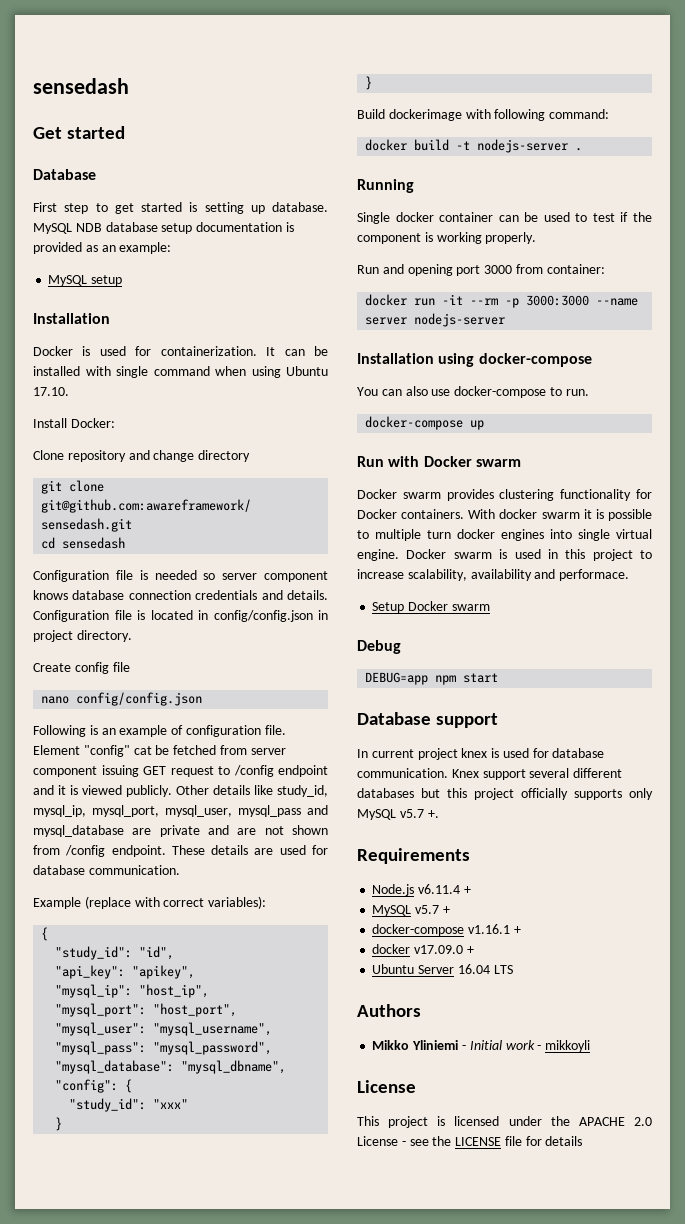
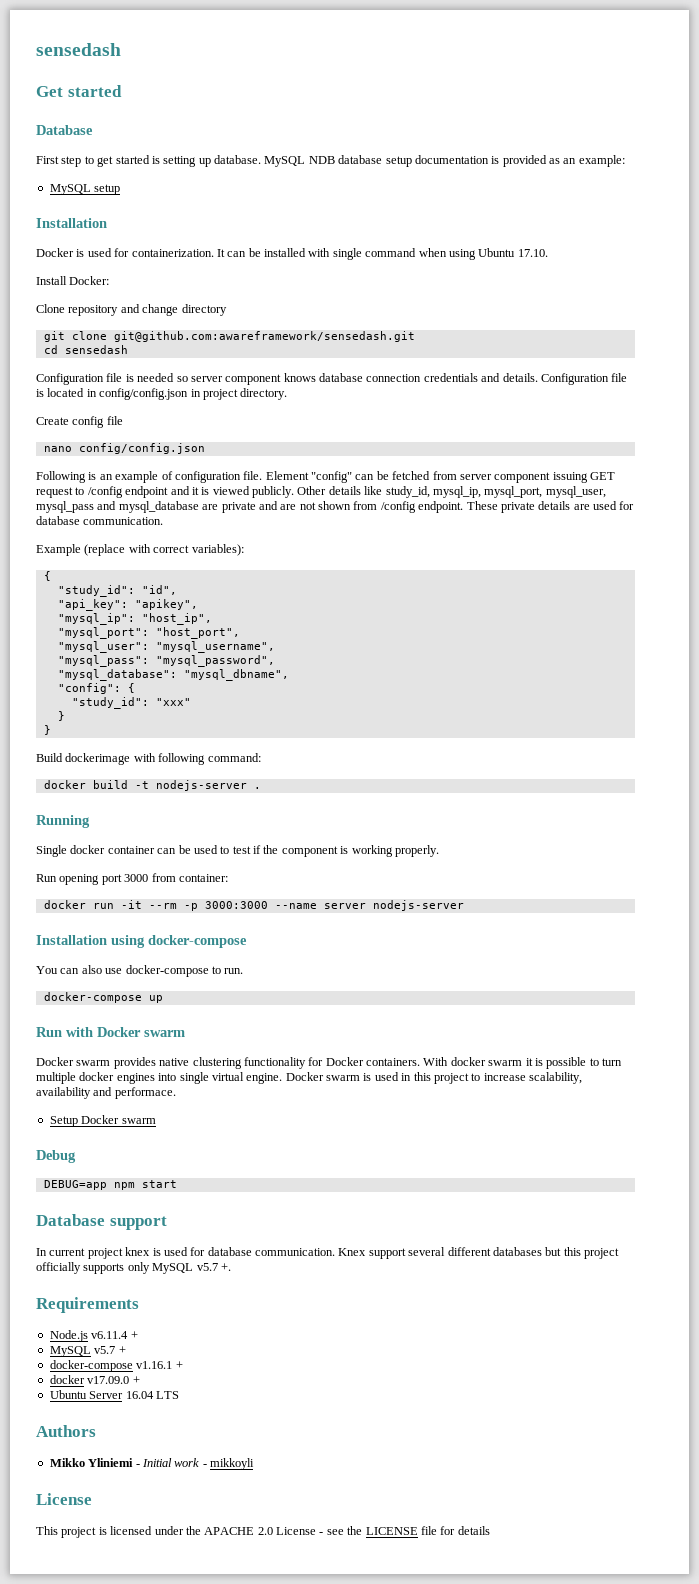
[133,746,152,755] cat -> [355,474,375,480] can
(205, 850) none -> [500,502,535,513] private
[382,264,404,274] and -> (57, 878) none
(494, 495) none -> [159,1058,190,1066] native
[375,529,451,541] multiple turn -> [602,1058,622,1066] [36,1072,76,1084] turn multiple

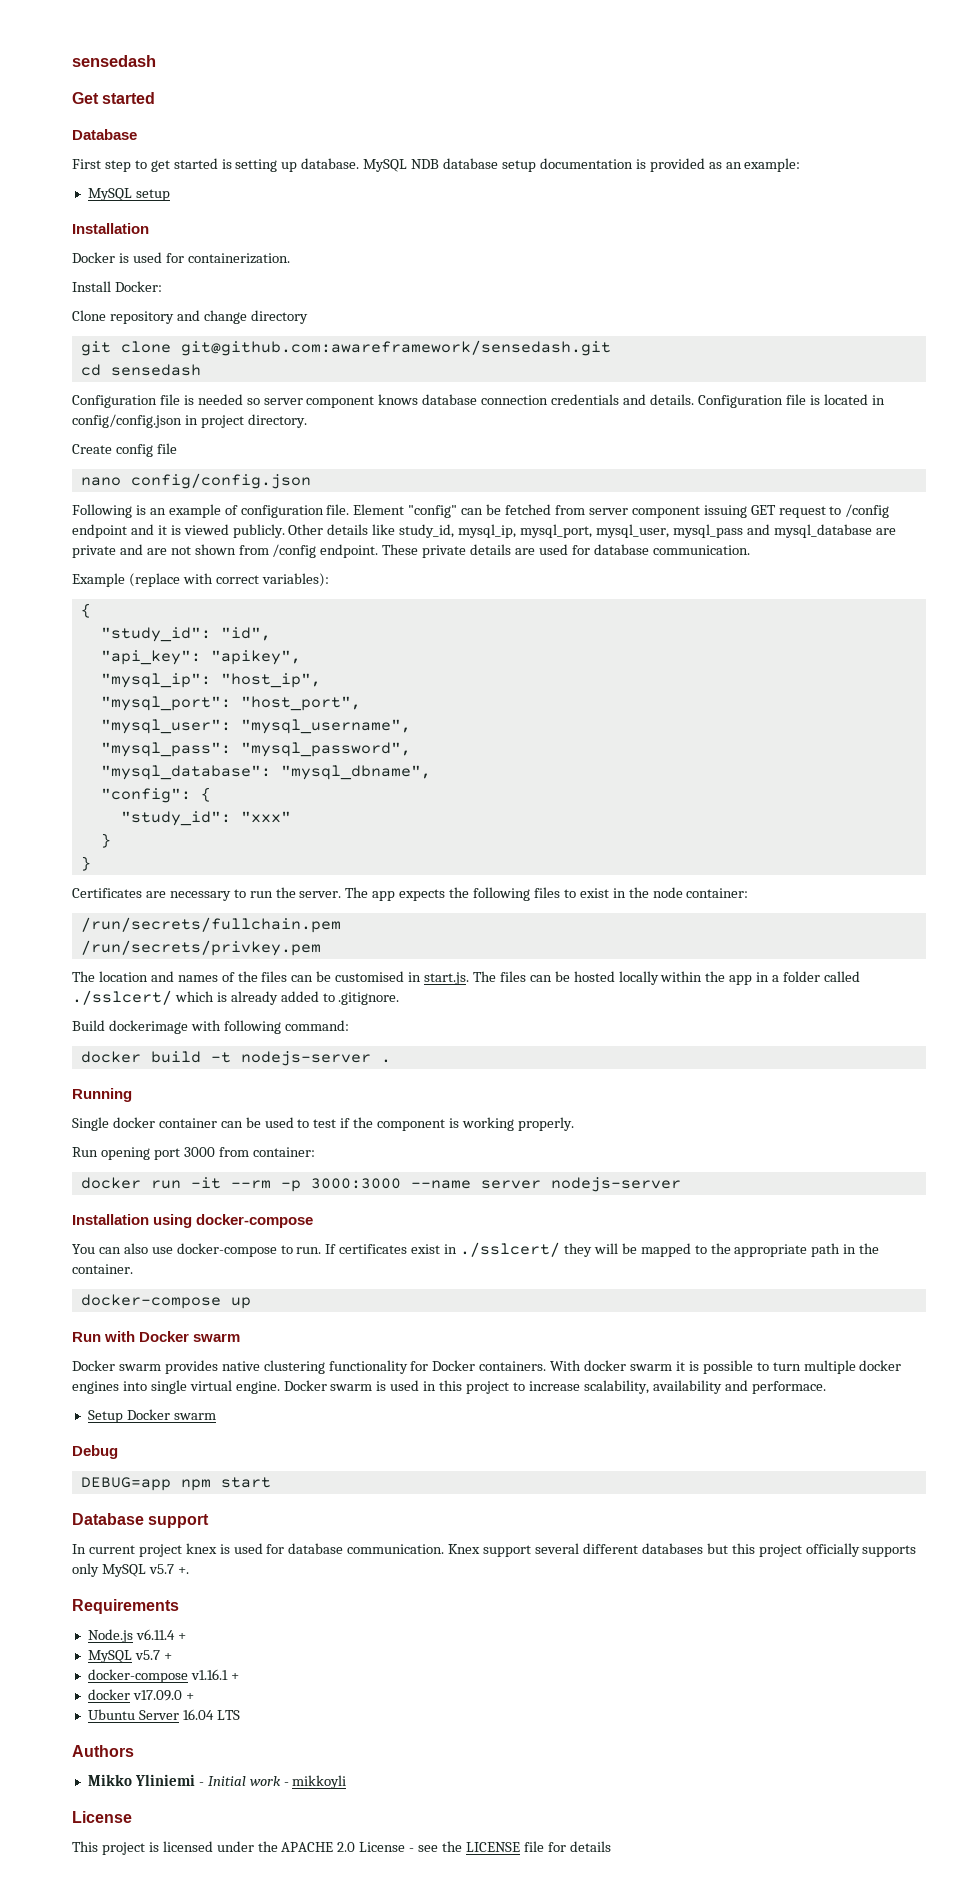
[216,248,548,260] It can be installed with single command when using Ubuntu 17.10. -> (290, 258) none
(51, 730) none -> [72,887,749,901] [80,917,341,933] [80,940,321,956] [72,971,860,985] [72,990,400,1005] // Certificates are necessary to run the server. The app expects the following files to exist in the node container: // /run/secrets/fullchain.pem // /run/secrets/privkey.pem // The location and names of the files can be customised in start.js. The files can be hosted locally within the app in a folder called ./sslcert/ which is already added to .gitignore.
(244, 971) none -> [325,1242,880,1257] [72,1264,133,1274] If certificates exist in ./sslcert/ they will be mapped to the appropriate path in the container.

